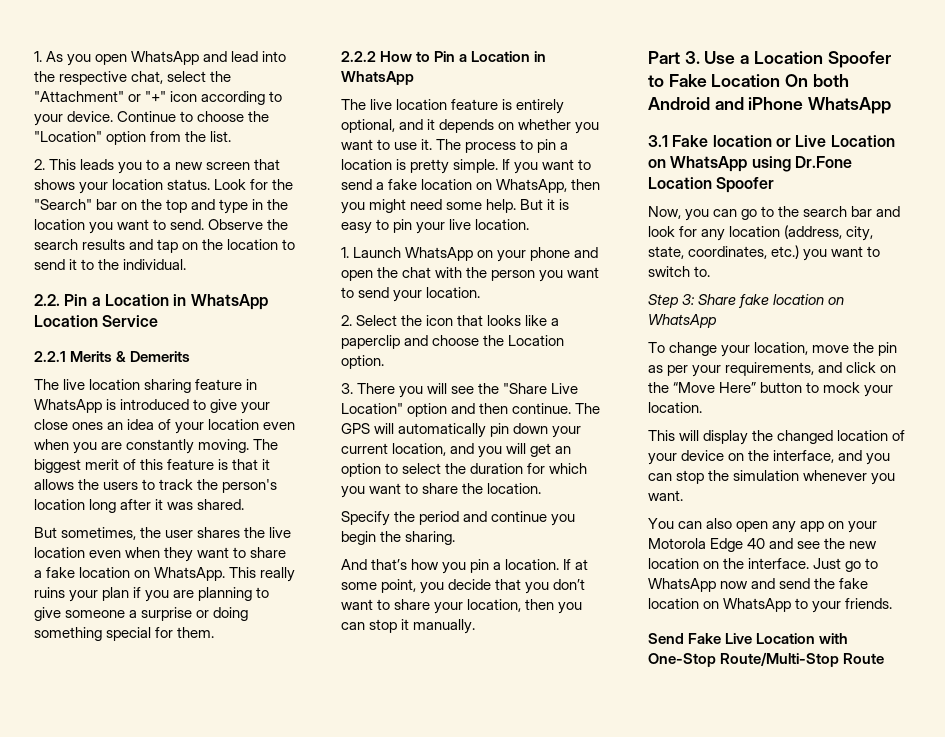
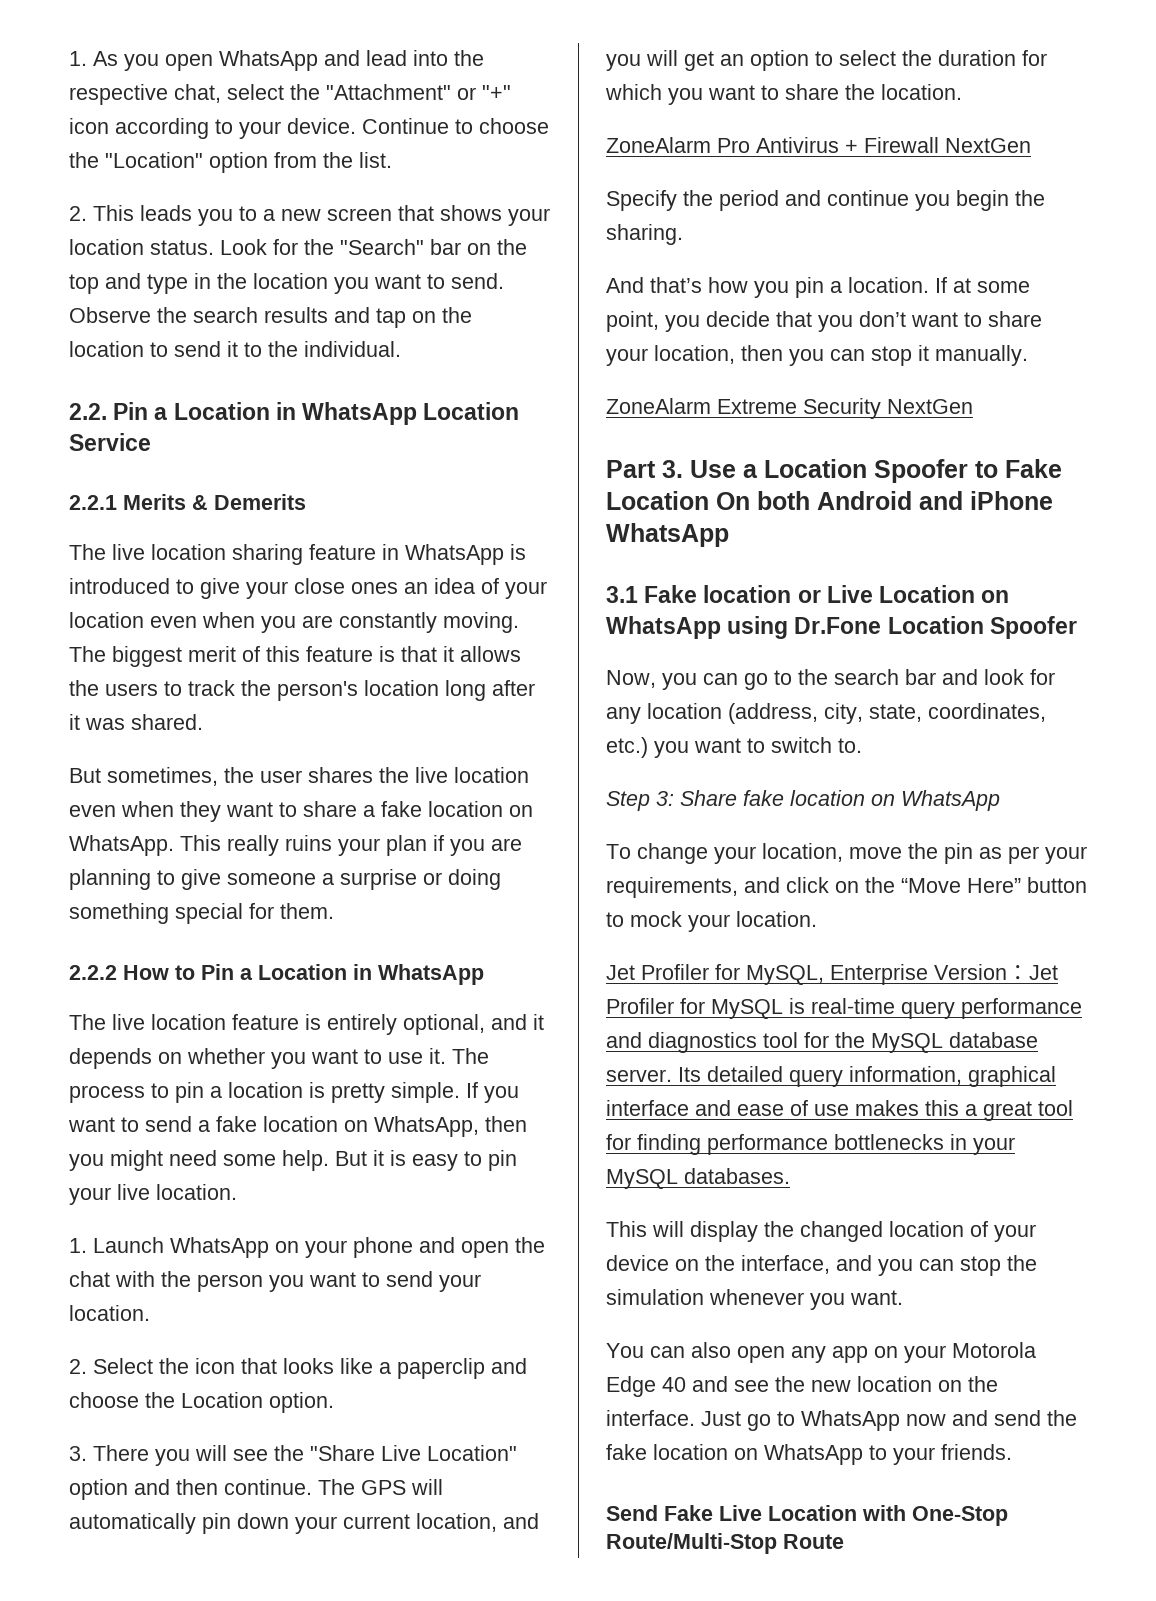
(542, 488) none -> [606,137,1031,153] // ZoneAlarm Pro Antivirus + Firewall NextGen
(476, 626) none -> [606,398,973,419] // ZoneAlarm Extreme Security NextGen
(702, 407) none -> [606,964,1058,985] [606,998,1082,1019] [606,1032,1038,1053] [606,1066,1056,1087] [606,1100,1073,1121] [606,1134,1015,1155] [606,1168,790,1189] // Jet Profiler for MySQL, Enterprise Version：Jet Profiler for MySQL is real-time query performance and diagnostics tool for the MySQL database server. Its detailed query information, graphical interface and ease of use makes this a great tool for finding performance bottlenecks in your MySQL databases.

